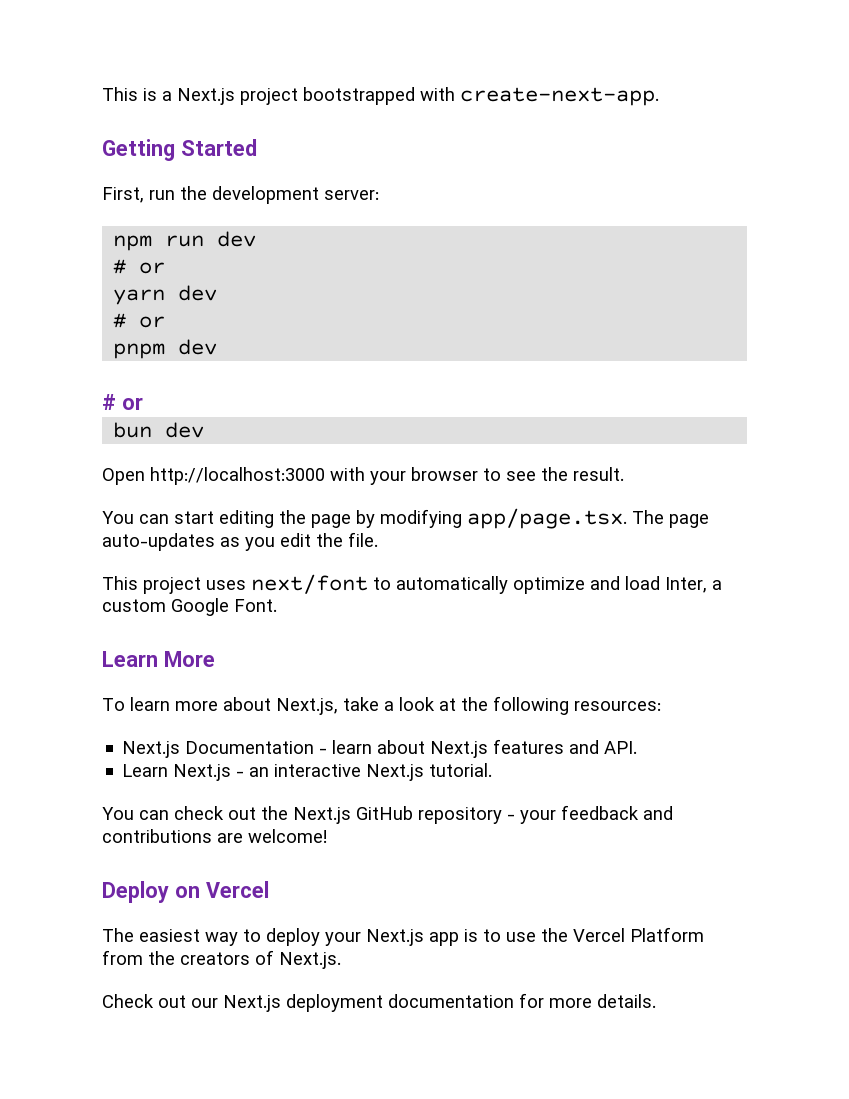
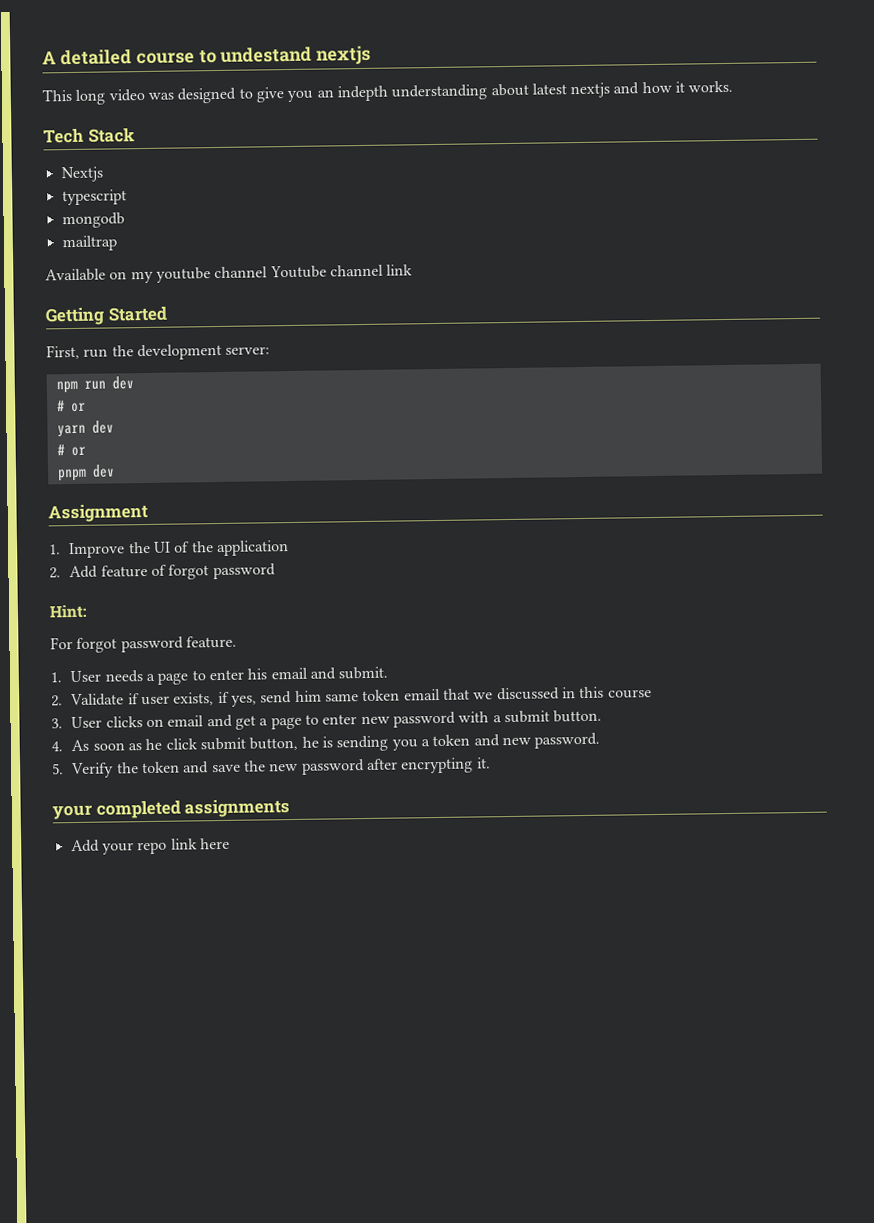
[102,87,659,106] This is a Next.js project bootstrapped with create-next-app. -> [42,45,372,66] [42,80,734,105] [43,128,135,144] [60,166,104,183] [61,189,127,206] [61,212,125,229] [61,235,117,252] [45,264,414,284] A detailed course to undestand nextjs // This long video was designed to give you an indepth understanding about latest nextjs and how it works. // Tech Stack // Nextjs // typescript // mongodb // mailtrap // Available on my youtube channel Youtube channel link
[102,394,143,410] [113,422,205,438] [102,467,624,485] [102,508,709,529] [102,532,378,551] [102,574,722,594] [102,598,277,616] [102,651,215,667] [102,696,661,715] [122,739,638,758] [122,763,493,781] [102,805,673,824] [102,829,327,843] [102,881,269,903] [102,927,704,946] [102,950,341,969] [102,993,656,1012] # or // bun dev // Open http://localhost:3000 with your browser to see the result. // You can start editing the page by modifying app/page.tsx. The page auto-updates as you edit the file. // This project uses next/font to automatically optimize and load Inter, a custom Google Font. // Learn More // To learn more about Next.js, take a look at the following resources: // Next.js Documentation - learn about Next.js features and API. // Learn Next.js - an interactive Next.js tutorial. // You can check out the Next.js GitHub repository - your feedback and contributions are welcome! // Deploy on Vercel // The easiest way to deploy your Next.js app is to use the Vercel Platform from the creators of Next.js. // Check out our Next.js deployment documentation for more details. -> [48,503,148,523] [49,540,290,559] [49,563,276,580] [49,604,87,619] [50,635,237,653] [50,666,389,685] [51,686,652,707] [51,709,603,730] [51,732,601,752] [52,757,491,779] [52,799,291,820] [70,837,230,855] Assignment // 1. Improve the UI of the application // 2. Add feature of forgot password // Hint: // For forgot password feature. // 1. User needs a page to enter his email and submit. // 2. Validate if user exists, if yes, send him same token email that we discussed in this course // 3. User clicks on email and get a page to enter new password with a submit button. // 4. As soon as he click submit button, he is sending you a token and new password. // 5. Verify the token and save the new password after encrypting it. // your completed assignments // Add your repo link here

